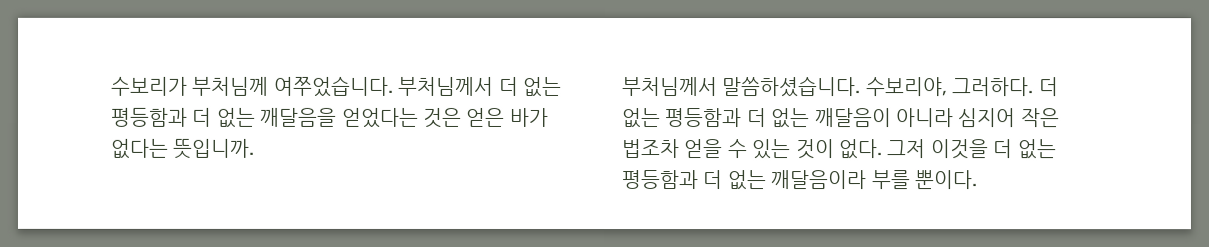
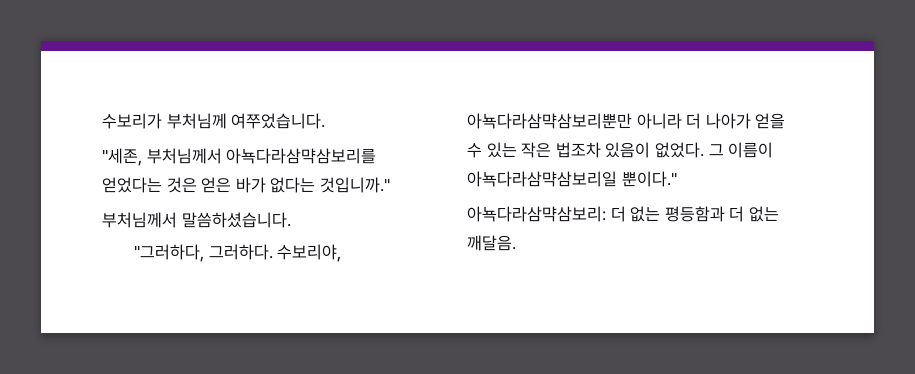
[398,76,562,97] [110,107,549,128] [110,138,255,159] [622,76,1059,98] [621,108,1060,129] [621,139,1056,160] [621,170,977,191] 부처님께서 더 없는 평등함과 더 없는 깨달음을 얻었다는 것은 얻은 바가 없다는 뜻입니까. // 부처님께서 말씀하셨습니다. 수보리야, 그러하다. 더 없는 평등함과 더 없는 깨달음이 아니라 심지어 작은 법조차 얻을 수 있는 것이 없다. 그저 이것을 더 없는 평등함과 더 없는 깨달음이라 부를 뿐이다. -> [102,148,377,166] [102,177,390,193] [102,212,291,228] [134,244,342,262] [467,113,786,129] [467,142,774,158] [467,171,677,187] [467,206,779,222] [467,235,516,251] // "세존, 부처님께서 아뇩다라삼먁삼보리를 얻었다는 것은 얻은 바가 없다는 것입니까." // 부처님께서 말씀하셨습니다. // "그러하다, 그러하다. 수보리야, 아뇩다라삼먁삼보리뿐만 아니라 더 나아가 얻을 수 있는 작은 법조차 있음이 없었다. 그 이름이 아뇩다라삼먁삼보리일 뿐이다." // 아뇩다라삼먁삼보리: 더 없는 평등함과 더 없는 깨달음.

